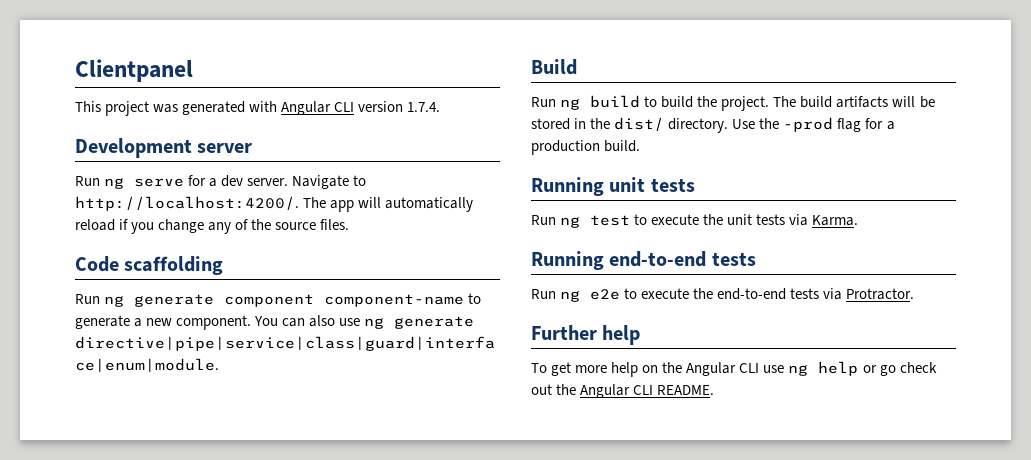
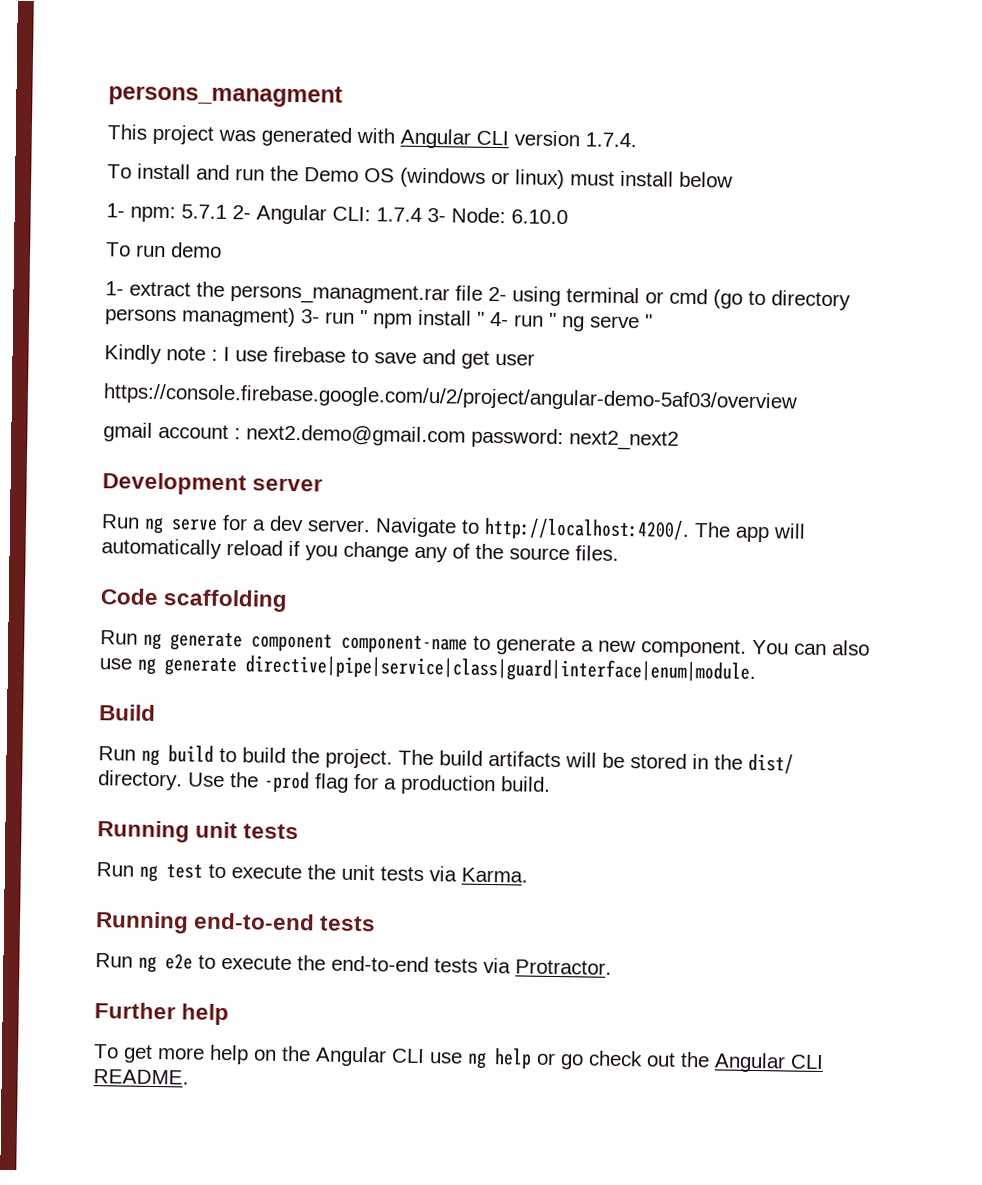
[75,59,193,82] Clientpanel -> [108,83,343,108] persons_managment
(441, 107) none -> [107,163,733,190] [106,203,568,225] [106,242,222,258] [105,281,851,311] [104,306,653,332] [104,344,535,369] [103,383,798,413] [103,422,679,451] // To install and run the Demo OS (windows or linux) must install below // 1- npm: 5.7.1 2- Angular CLI: 1.7.4 3- Node: 6.10.0 // To run demo // 1- extract the persons_managment.rar file 2- using terminal or cmd (go to directory persons managment) 3- run " npm install " 4- run " ng serve " // Kindly note : I use firebase to save and get user // https://console.firebase.google.com/u/2/project/angular-demo-5af03/overview // gmail account : next2.demo@gmail.com password: next2_next2

